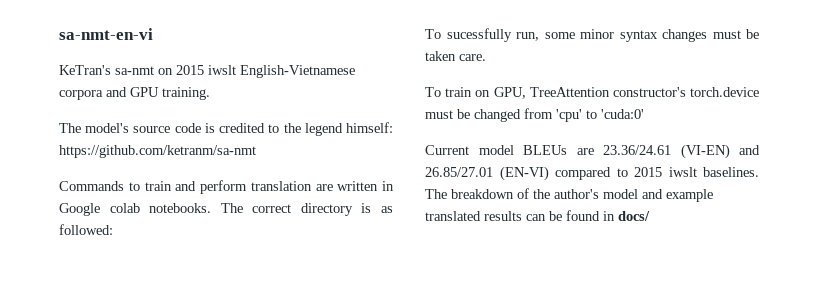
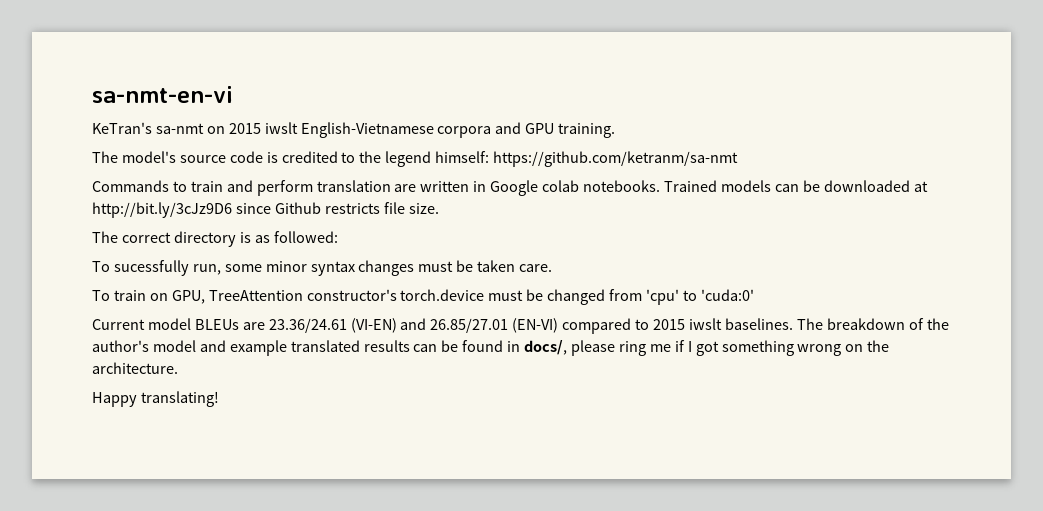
(212, 208) none -> [663,180,928,192] [92,202,439,218] Trained models can be downloaded at http://bit.ly/3cJz9D6 since Github restricts file size. //
[618,211,650,221] docs/ -> [524,340,890,356] [92,362,178,374] [92,391,219,407] docs/, please ring me if I got something wrong on the architecture. // Happy translating!

